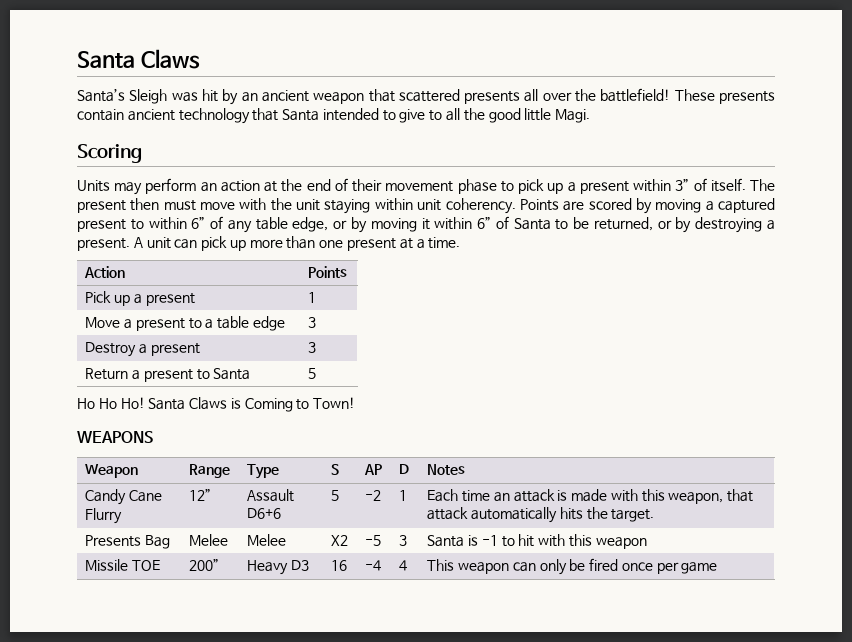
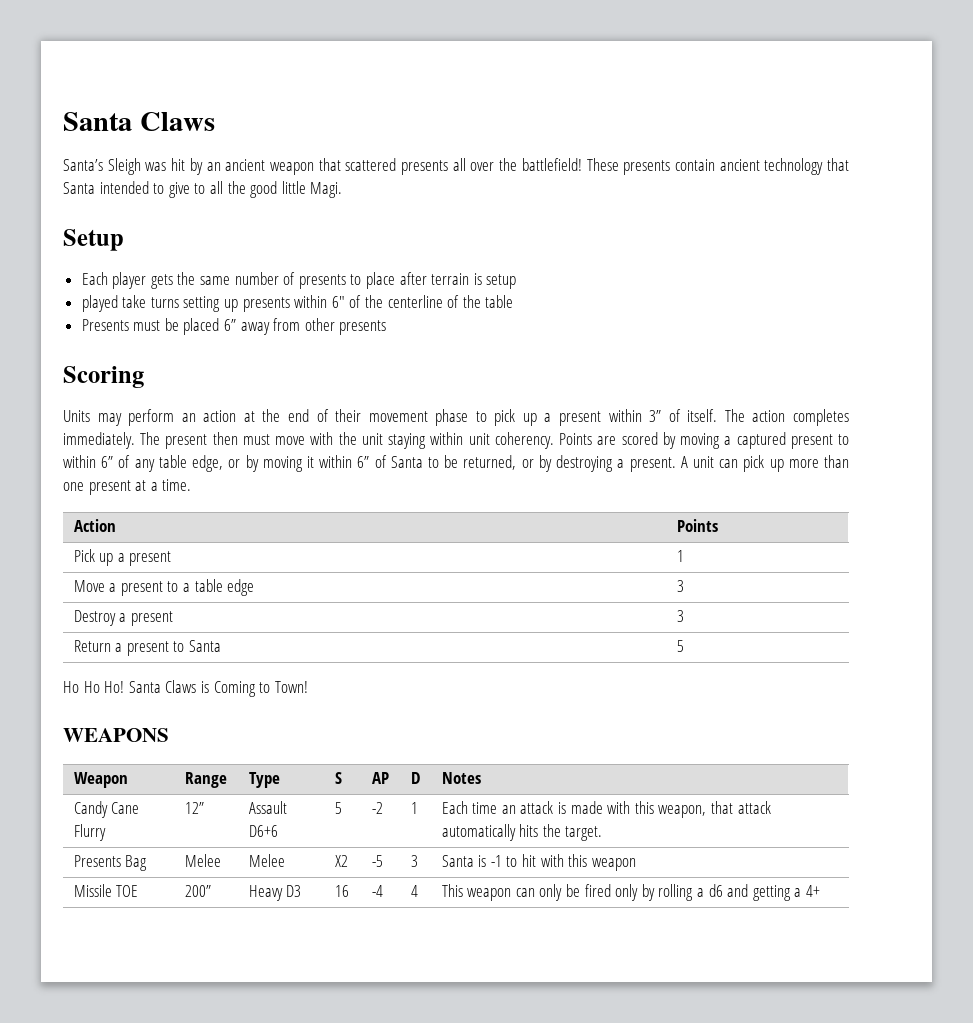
(591, 116) none -> [63,229,124,251] [81,272,517,289] [81,295,514,312] [81,318,387,335] // Setup // Each player gets the same number of presents to place after terrain is setup // played take turns setting up presents within 6" of the centerline of the table // Presents must be placed 6” away from other presents
(775, 185) none -> [752,409,850,426] [63,432,161,449] action completes immediately. The
[621,562,718,574] once per game -> [615,884,820,901] only by rolling a d6 and getting a 4+

